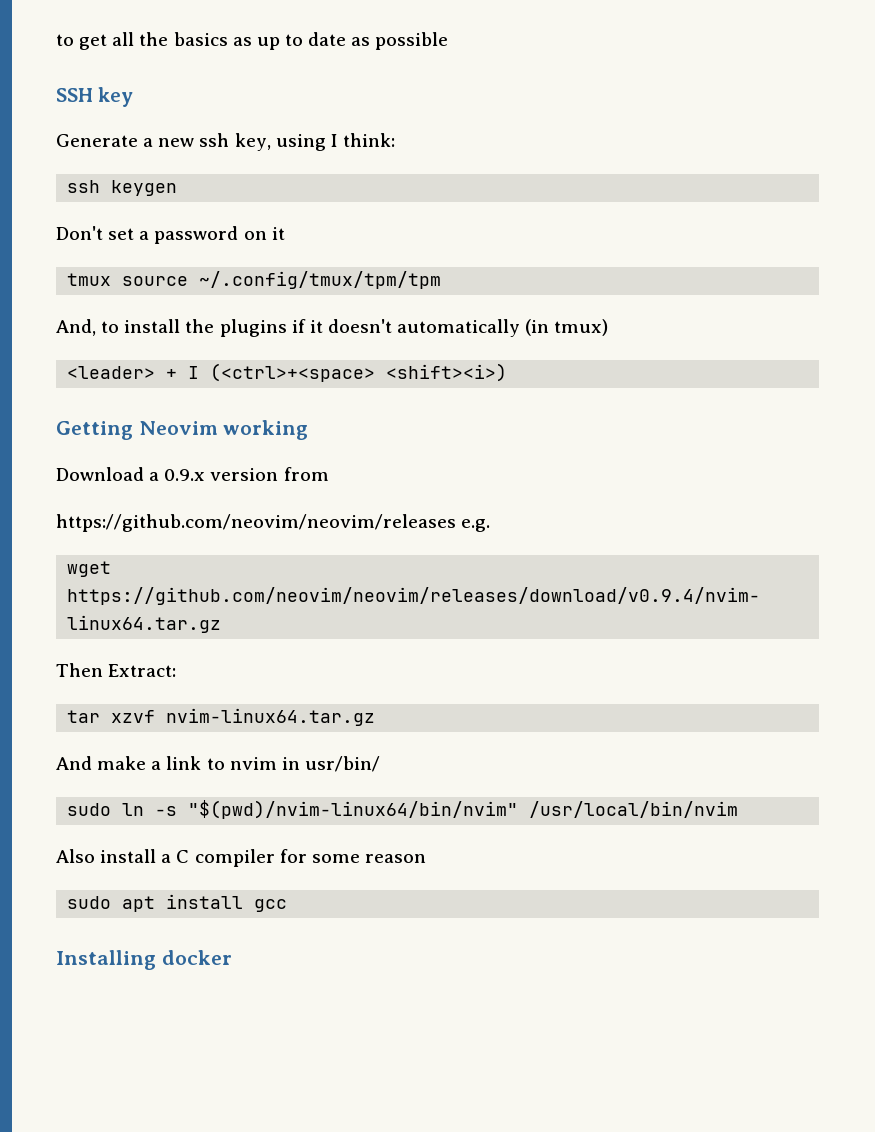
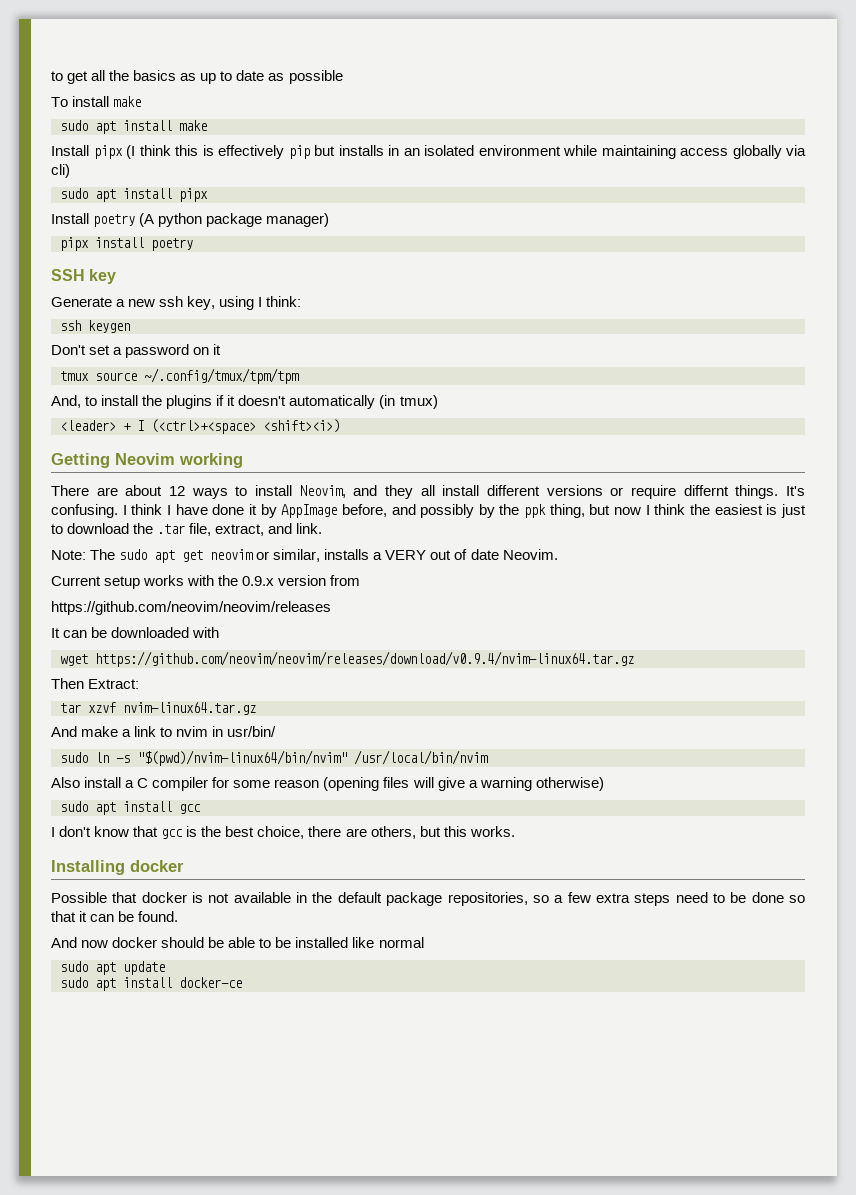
(449, 41) none -> [51,96,142,107] [60,120,207,134] [51,145,806,159] [51,164,70,178] [60,188,208,202] [51,213,330,227] [60,237,193,251] // To install make // sudo apt install make // Install pipx (I think this is effectively pip but installs in an isolated environment while maintaining access globally via cli) // sudo apt install pipx // Install poetry (A python package manager) // pipx install poetry
[56,467,160,481] Download a -> [51,485,805,499] [51,504,807,518] [51,523,323,536] [51,549,558,563] [51,575,239,589] There are about 12 ways to install Neovim, and they all install different versions or require differnt things. It's confusing. I think I have done it by AppImage before, and possibly by the ppk thing, but now I think the easiest is just to download the .tar file, extract, and link. // Note: The sudo apt get neovim or similar, installs a VERY out of date Neovim. // Current setup works with the
[461,519,491,532] e.g. -> [51,627,220,638] // It can be downloaded with
[67,894,288,912] [56,950,232,970] // sudo apt install gcc // Installing docker -> [323,777,604,791] [60,801,201,815] [51,826,515,839] [51,860,184,875] [51,892,806,906] [51,911,179,922] [51,937,424,948] [60,961,165,975] [60,977,242,991] (opening files will give a warning otherwise) // sudo apt install gcc // I don't know that gcc is the best choice, there are others, but this works. // Installing docker // Possible that docker is not available in the default package repositories, so a few extra steps need to be done so that it can be found. // And now docker should be able to be installed like normal // sudo apt update // sudo apt install docker-ce

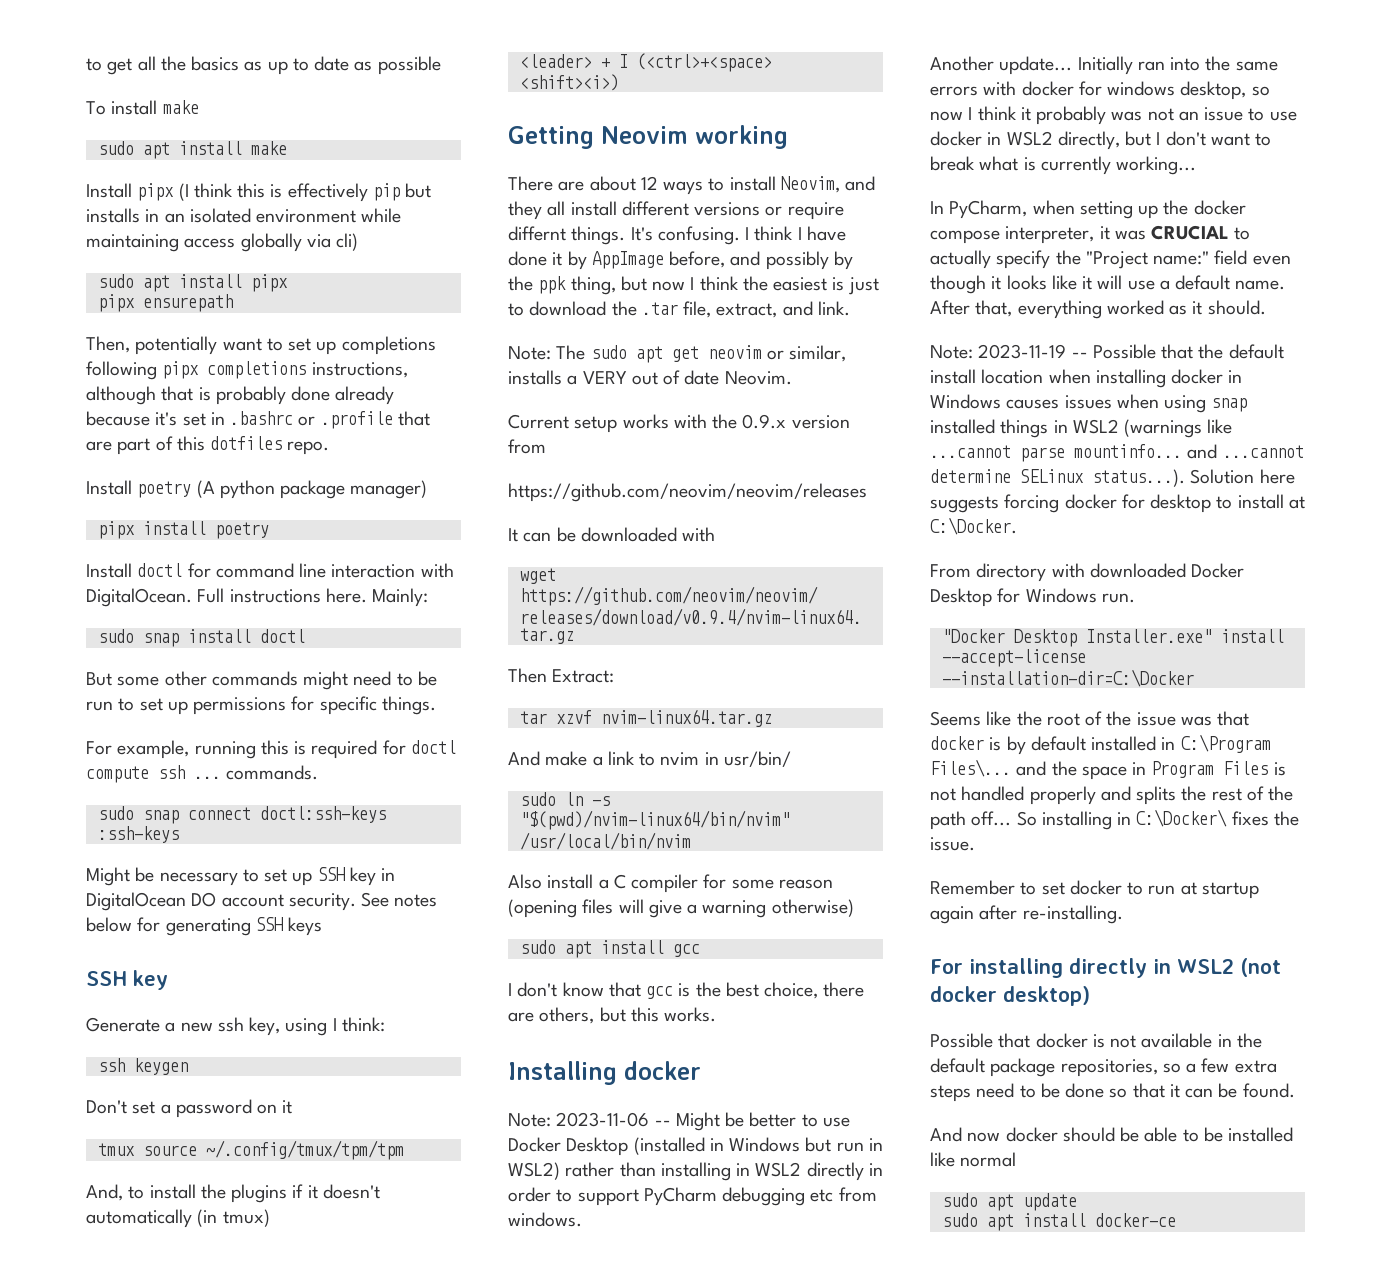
(208, 195) none -> [97,294,233,312] [86,336,436,355] [86,361,408,380] [86,386,395,405] [86,411,430,429] [86,436,330,455] // pipx ensurepath // Then, potentially want to set up completions following pipx completions instructions, although that is probably done already because it's set in .bashrc or .profile that are part of this dotfiles repo.
(193, 244) none -> [86,563,454,578] [86,588,429,607] [97,629,305,647] [86,671,437,690] [86,696,436,715] [86,740,456,759] [86,765,319,783] [97,806,386,824] [97,826,179,843] [86,867,396,886] [86,892,438,911] [86,917,323,936] // Install doctl for command line interaction with DigitalOcean. Full instructions here. Mainly: // sudo snap install doctl // But some other commands might need to be run to set up permissions for specific things. // For example, running this is required for doctl compute ssh ... commands. // sudo snap connect doctl:ssh-keys :ssh-keys // Might be necessary to set up SSH key in DigitalOcean DO account security. See notes below for generating SSH keys
(184, 866) none -> [508,1112,850,1131] [508,1137,883,1156] [508,1162,883,1181] [508,1187,877,1206] [508,1212,582,1227] [930,56,1278,75] [930,81,1270,100] [930,106,1297,125] [930,131,1272,150] [930,156,1197,175] [930,200,1246,219] [930,225,1251,244] [930,250,1291,269] [930,275,1286,294] [930,300,1266,319] [930,344,1284,359] [930,369,1243,388] [930,394,1248,413] [930,419,1233,438] [930,444,1304,462] [930,469,1295,487] [930,494,1305,513] [930,517,1017,535] [930,563,1245,582] [930,588,1135,607] [941,629,1284,647] [941,649,1086,667] [941,669,1194,687] [930,711,1250,726] [930,734,1271,755] [930,759,1286,780] [930,786,1294,805] [930,809,1299,830] [930,837,975,851] [930,880,1259,899] [930,905,1123,924] [930,958,1281,978] [930,986,1090,1006] // Note: 2023-11-06 -- Might be better to use Docker Desktop (installed in Windows but run in WSL2) rather than installing in WSL2 directly in order to support PyCharm debugging etc from windows. // Another update... Initially ran into the same errors with docker for windows desktop, so now I think it probably was not an issue to use docker in WSL2 directly, but I don't want to break what is currently working... // In PyCharm, when setting up the docker compose interpreter, it was CRUCIAL to actually specify the "Project name:" field even though it looks like it will use a default name. After that, everything worked as it should. // Note: 2023-11-19 -- Possible that the default install location when installing docker in Windows causes issues when using snap installed things in WSL2 (warnings like ...cannot parse mountinfo... and ...cannot determine SELinux status...). Solution here suggests forcing docker for desktop to install at C:\Docker. // From directory with downloaded Docker Desktop for Windows run. // "Docker Desktop Installer.exe" install --accept-license --installation-dir=C:\Docker // Seems like the root of the issue was that docker is by default installed in C:\Program Files\... and the space in Program Files is not handled properly and splits the rest of the path off... So installing in C:\Docker\ fixes the issue. // Remember to set docker to run at startup again after re-installing. // For installing directly in WSL2 (not docker desktop)

